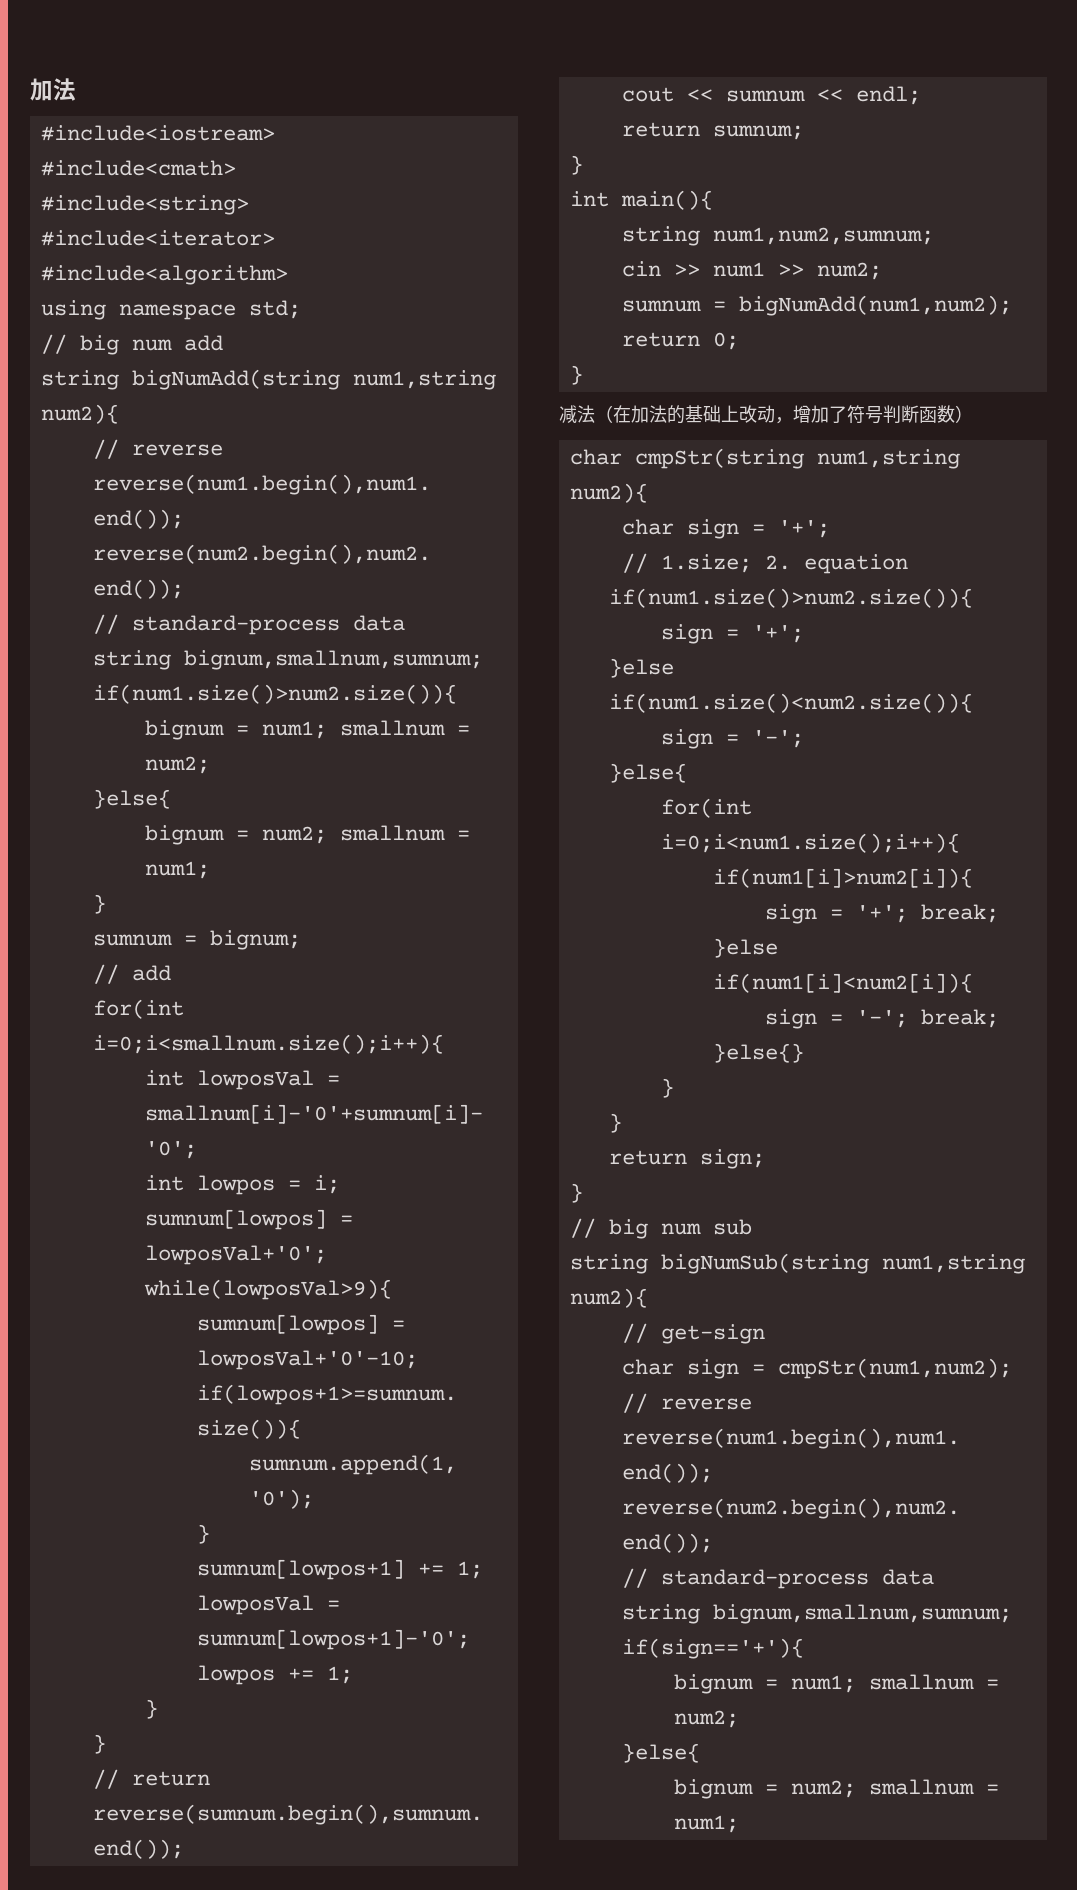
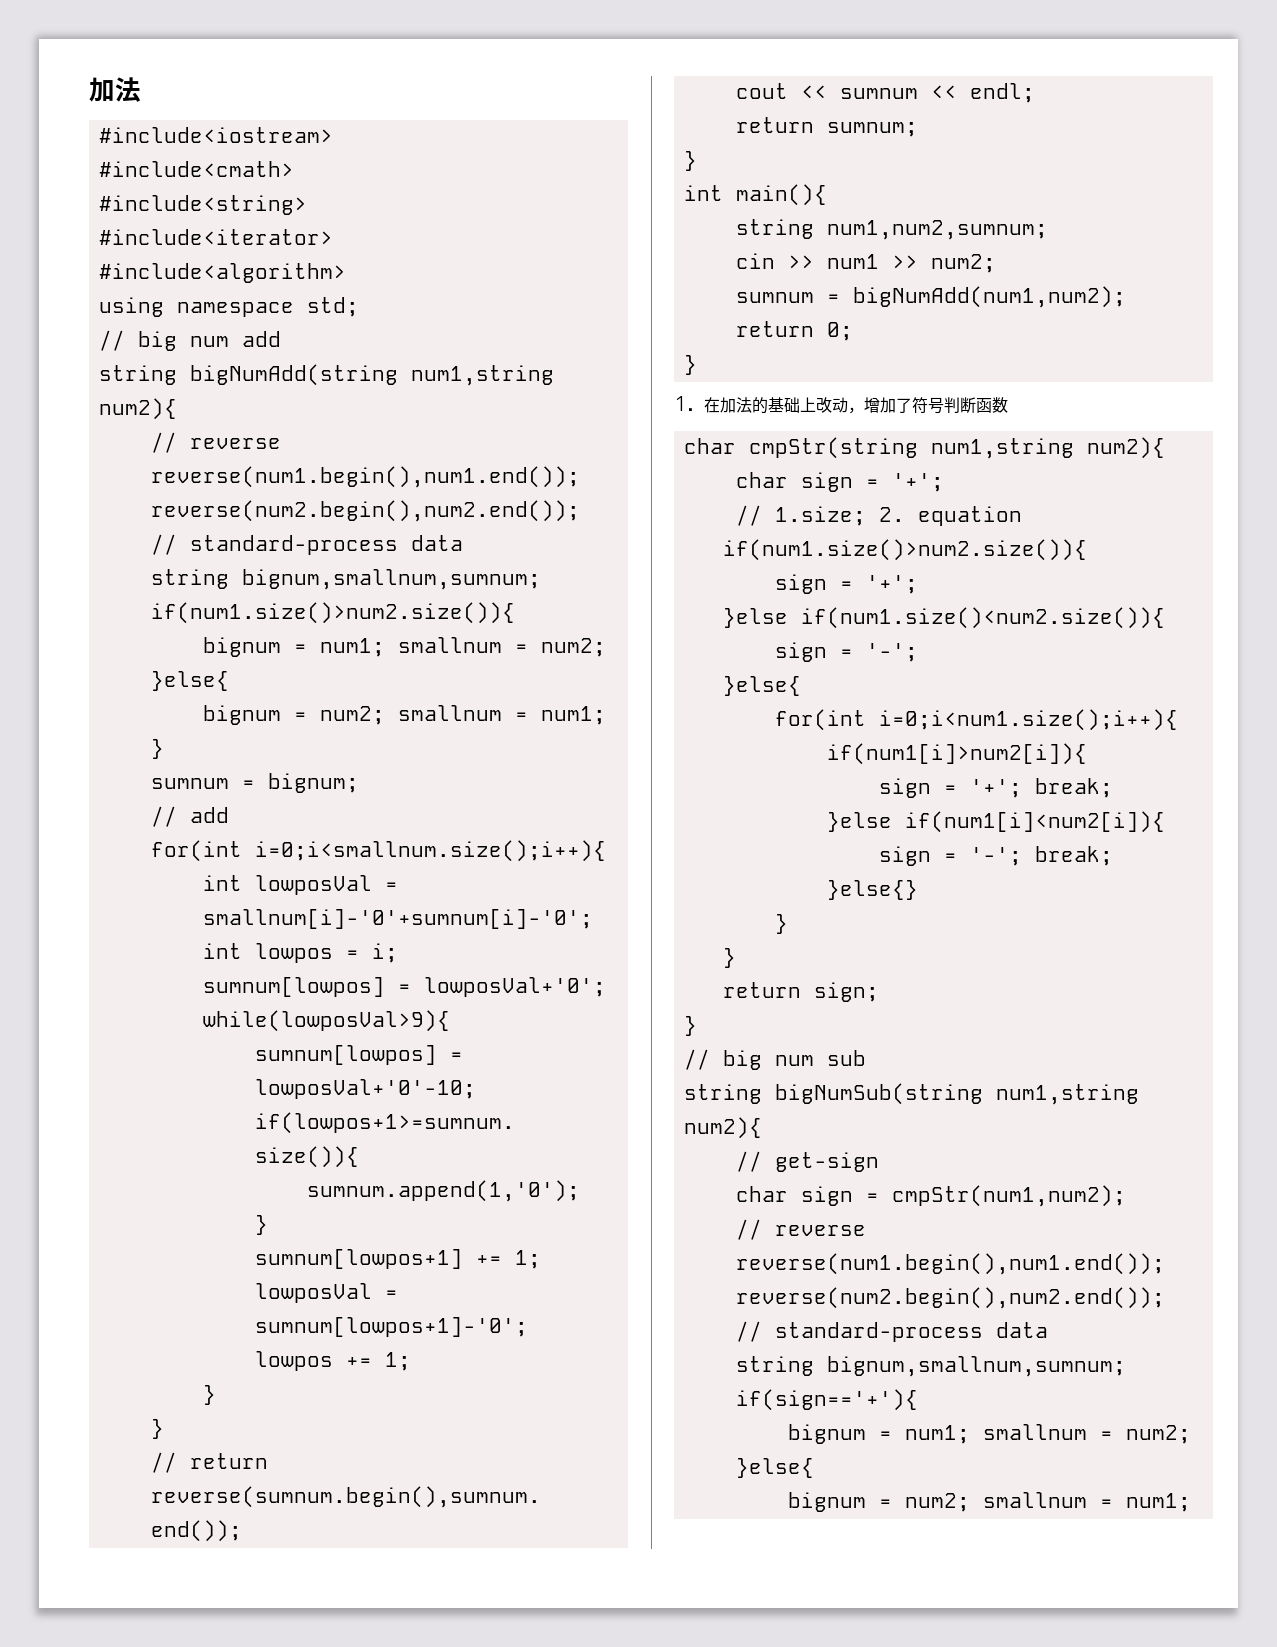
[559,405,613,423] 减法（ -> [674,396,696,411] 1.
[955,405,973,423] ） -> (1008, 405) none

